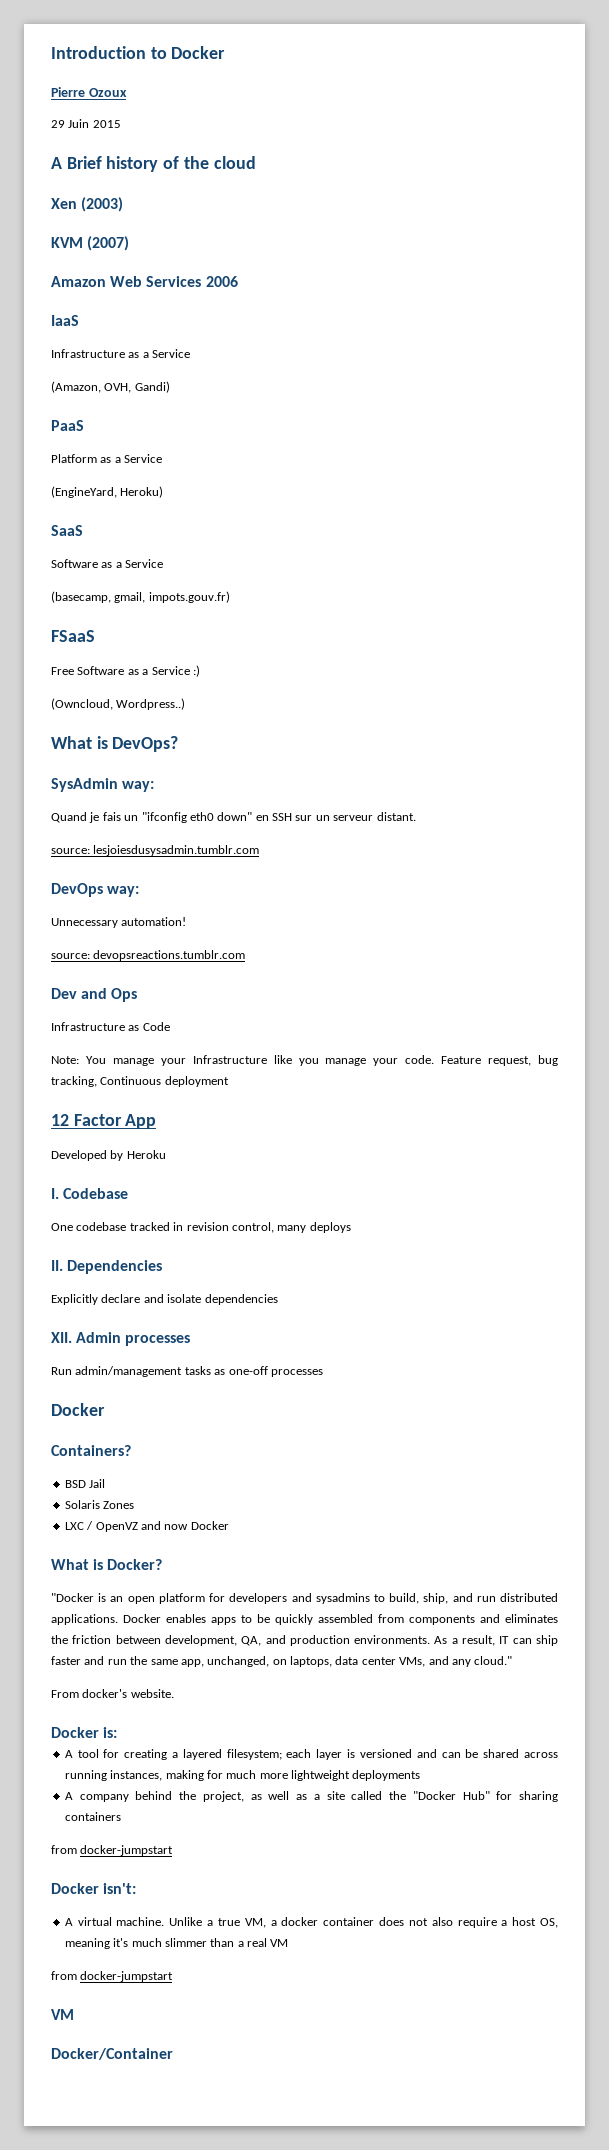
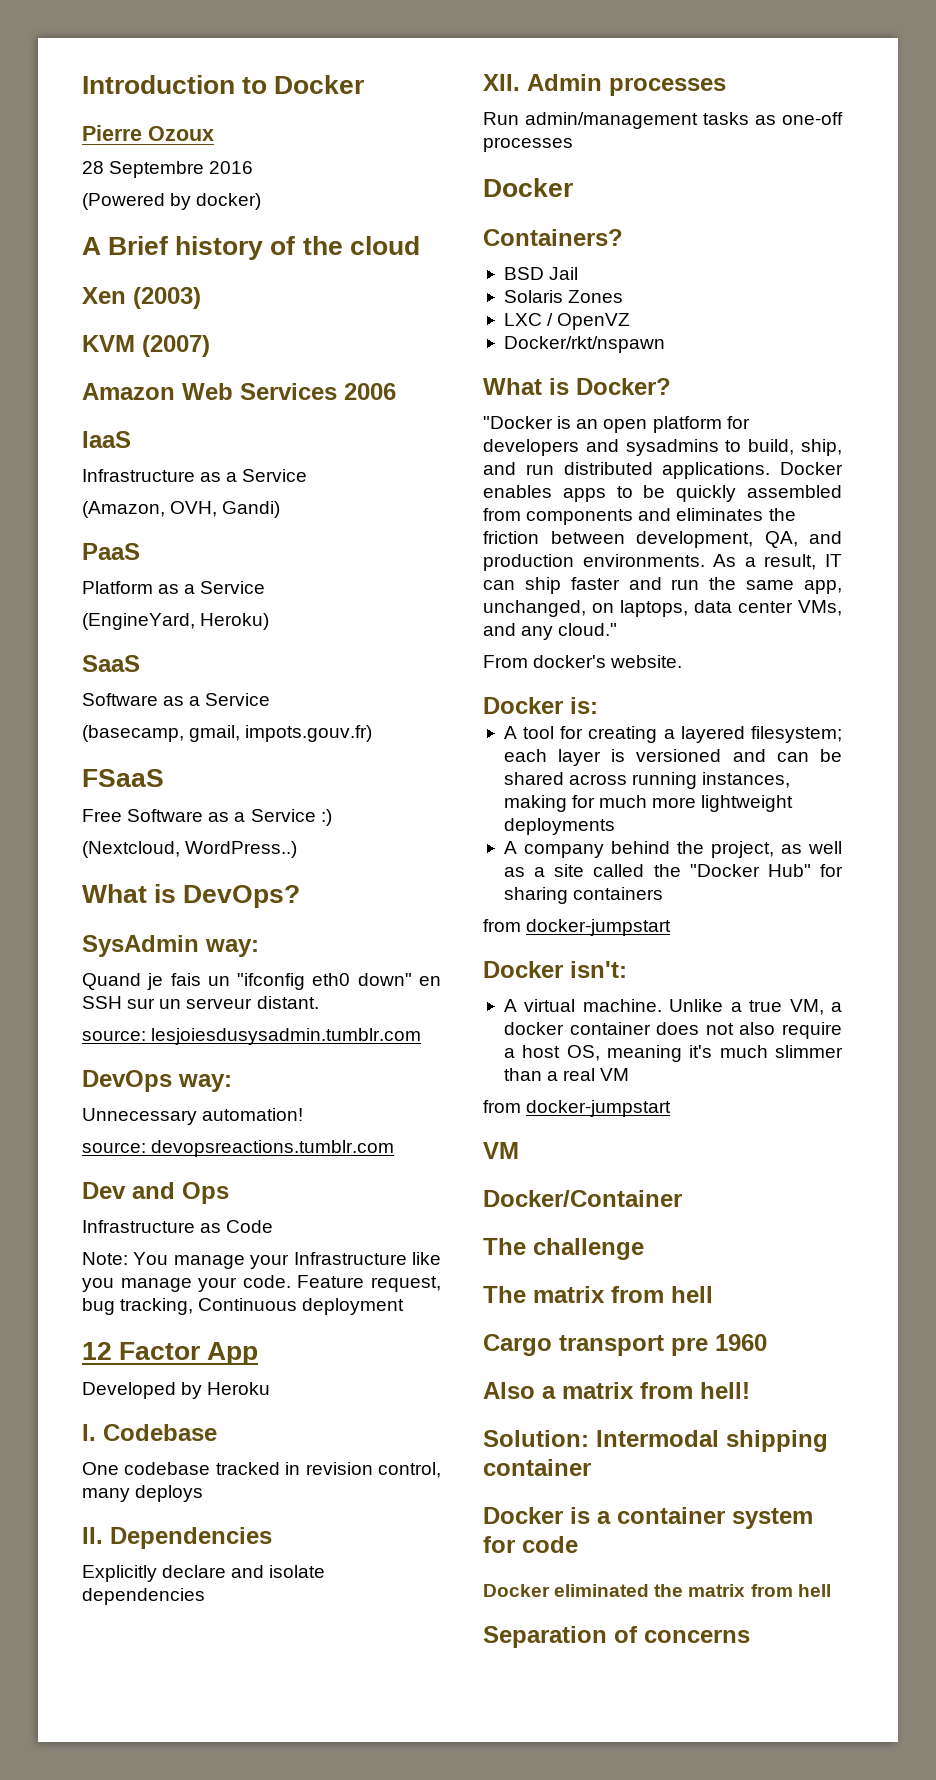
[51,119,121,128] 29 Juin 2015 -> [82,161,254,178] [82,193,262,210] 28 Septembre 2016 // (Powered by docker)
[51,698,186,710] (Owncloud, Wordpress..) -> [82,841,298,858] (Nextcloud, WordPress..)
[140,1521,229,1530] and now Docker -> [503,336,665,353] // Docker/rkt/nspawn
(173, 2054) none -> [483,1238,644,1260] [483,1286,713,1303] [483,1334,767,1356] [483,1382,750,1399] [483,1430,828,1452] [483,1459,591,1476] [483,1507,813,1529] [483,1536,578,1553] [483,1584,831,1597] [483,1626,750,1648] // The challenge // The matrix from hell // Cargo transport pre 1960 // Also a matrix from hell! // Solution: Intermodal shipping container // Docker is a container system for code // Docker eliminated the matrix from hell // Separation of concerns

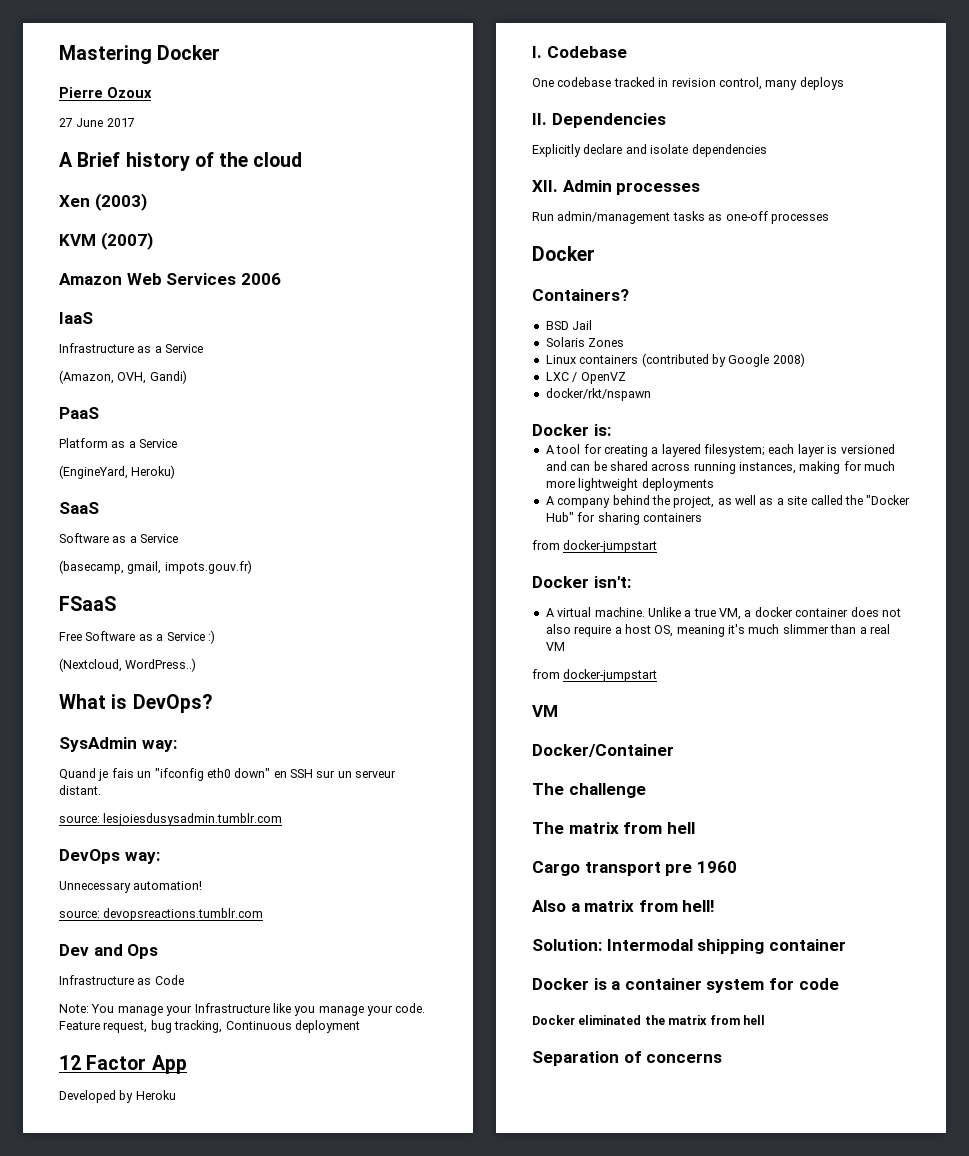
[82,75,268,94] Introduction to -> [59,45,152,64] Mastering
[82,161,254,178] [82,193,262,210] 28 Septembre 2016 // (Powered by docker) -> [59,118,135,127] 27 June 2017
[503,313,631,330] [503,336,665,353] [483,378,671,395] [483,416,750,433] [483,439,842,456] [483,462,843,479] [483,485,842,502] [483,508,796,525] [483,531,842,548] [483,554,842,571] [483,577,842,594] [483,600,842,617] [483,623,618,640] [483,655,683,668] LXC / OpenVZ // Docker/rkt/nspawn // What is Docker? // "Docker is an open platform for developers and sysadmins to build, ship, and run distributed applications. Docker enables apps to be quickly assembled from components and eliminates the friction between development, QA, and production environments. As a result, IT can ship faster and run the same app, unchanged, on laptops, data center VMs, and any cloud." // From docker's website. -> [545,353,805,367] [545,372,626,384] [545,388,651,401] Linux containers (contributed by Google 2008) // LXC / OpenVZ // docker/rkt/nspawn

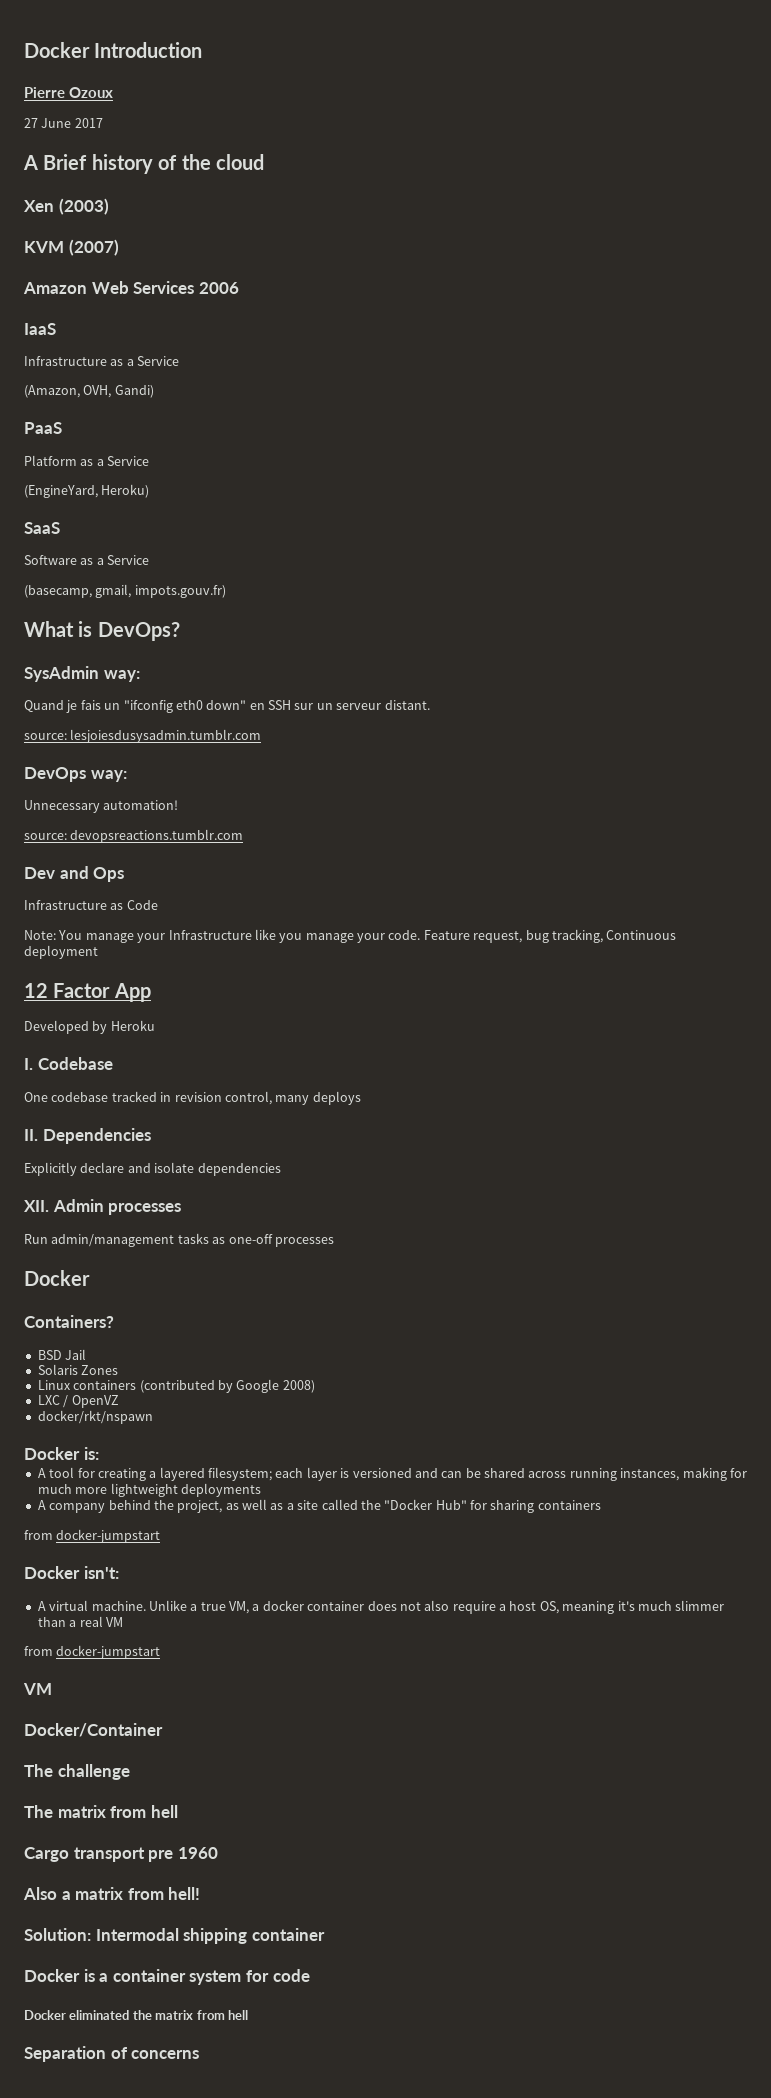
[59,45,221,64] Mastering Docker -> [24,42,203,58] Docker Introduction
[59,596,116,611] [59,630,215,644] [59,658,197,672] // FSaaS // Free Software as a Service :) // (Nextcloud, WordPress..) -> (226, 591) none

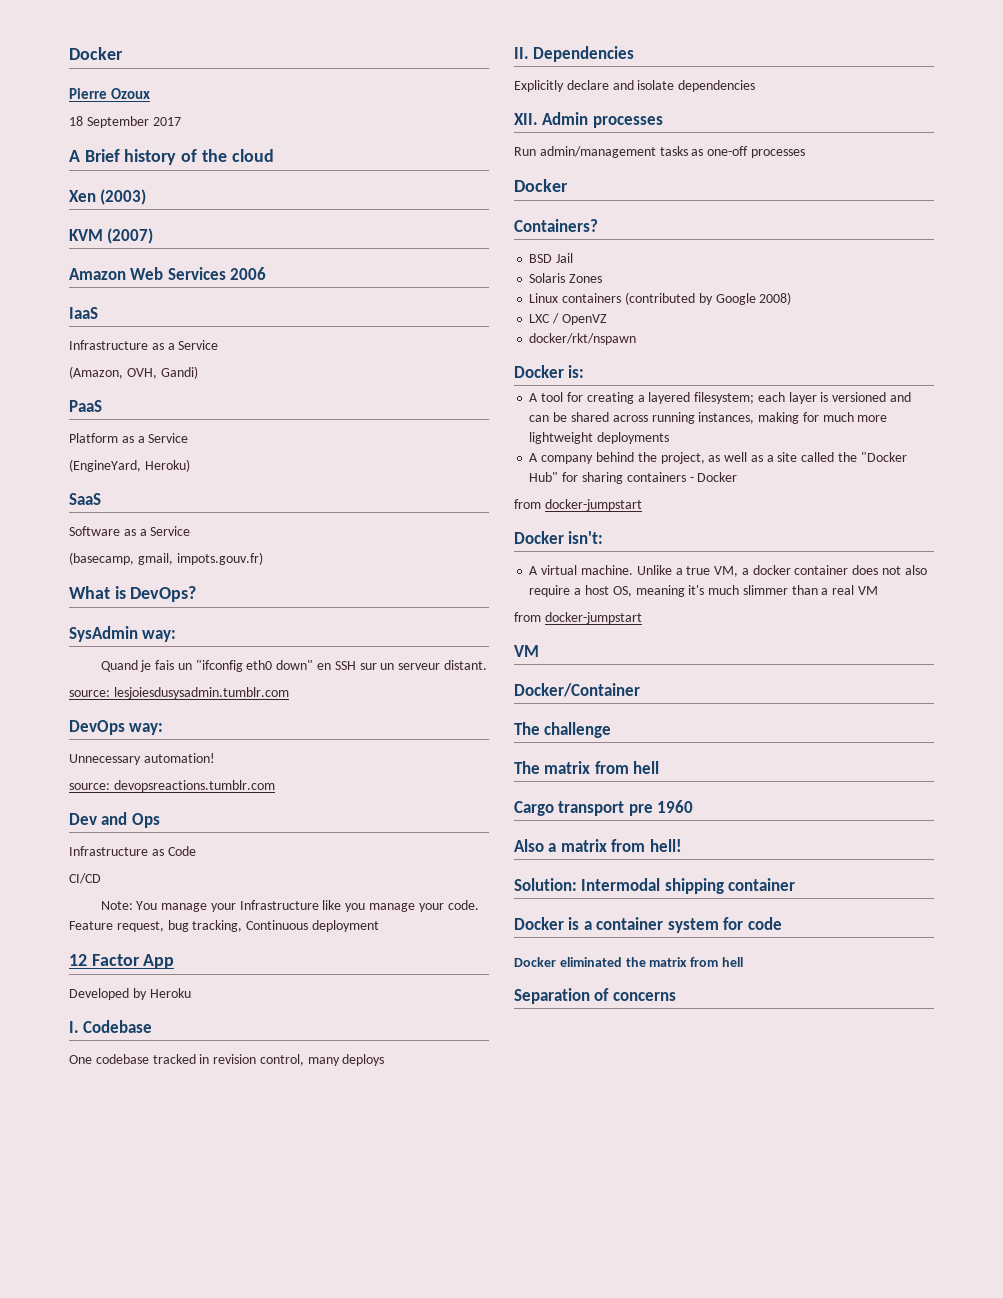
[24,42,203,58] Docker Introduction -> [69,47,123,60] Docker
[24,118,72,128] 27 June -> [69,116,149,128] 18 September
(158, 905) none -> [69,873,101,884] // CI/CD
(601, 1505) none -> [689,472,738,482] - Docker

